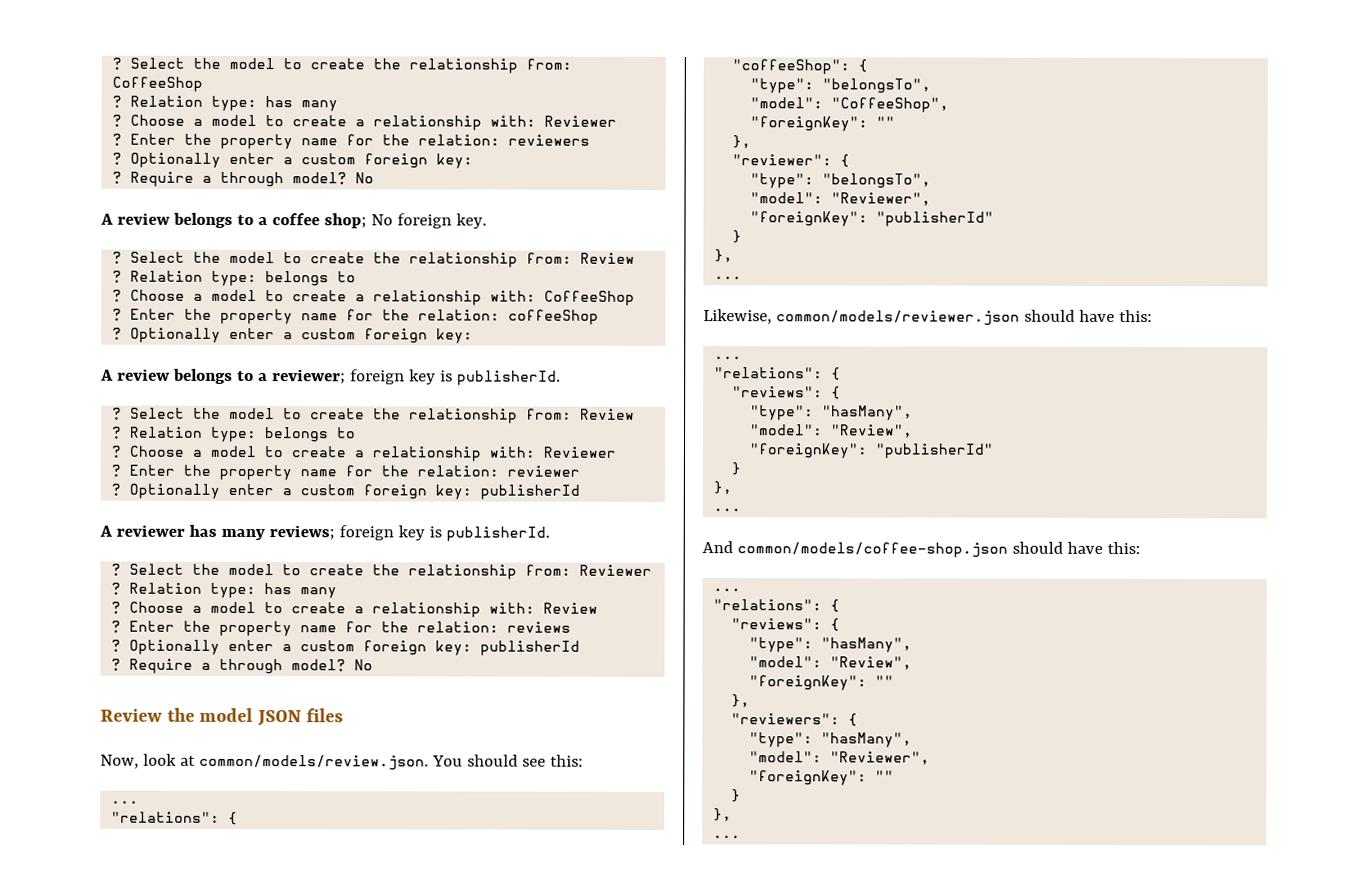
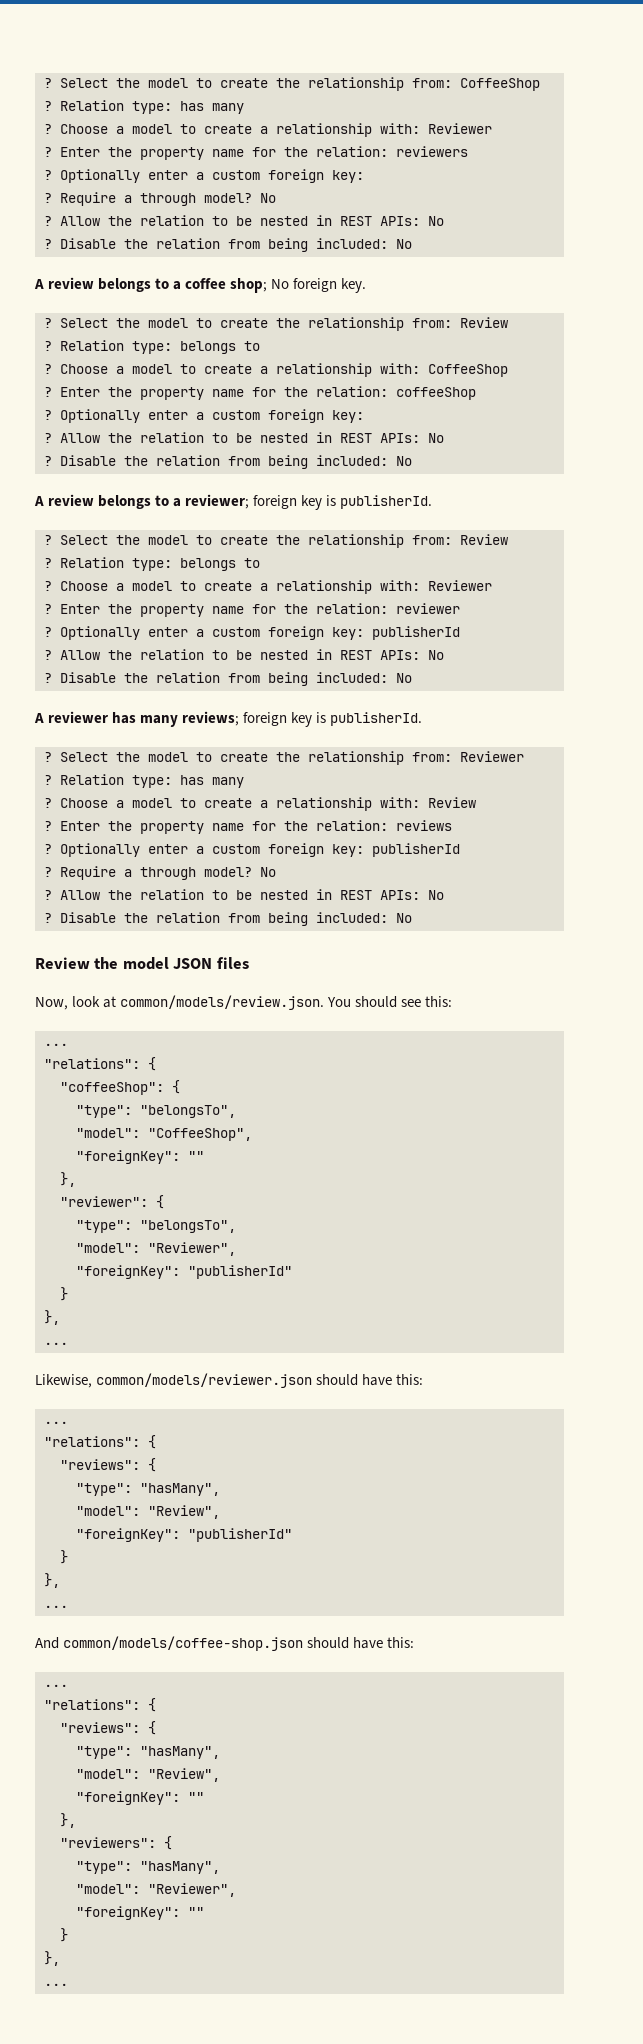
(375, 178) none -> [44,215,444,226] [44,238,412,252] // ? Allow the relation to be nested in REST APIs: No // ? Disable the relation from being included: No
(474, 336) none -> [44,432,444,443] [44,455,412,469] // ? Allow the relation to be nested in REST APIs: No // ? Disable the relation from being included: No
(581, 492) none -> [44,649,444,660] [44,672,412,686] // ? Allow the relation to be nested in REST APIs: No // ? Disable the relation from being included: No
(374, 665) none -> [44,889,444,900] [44,912,412,926] // ? Allow the relation to be nested in REST APIs: No // ? Disable the relation from being included: No

